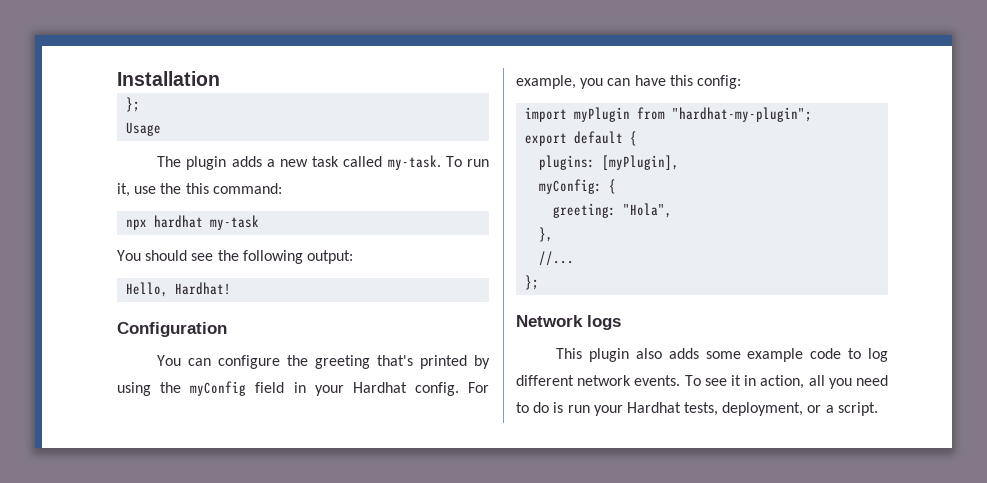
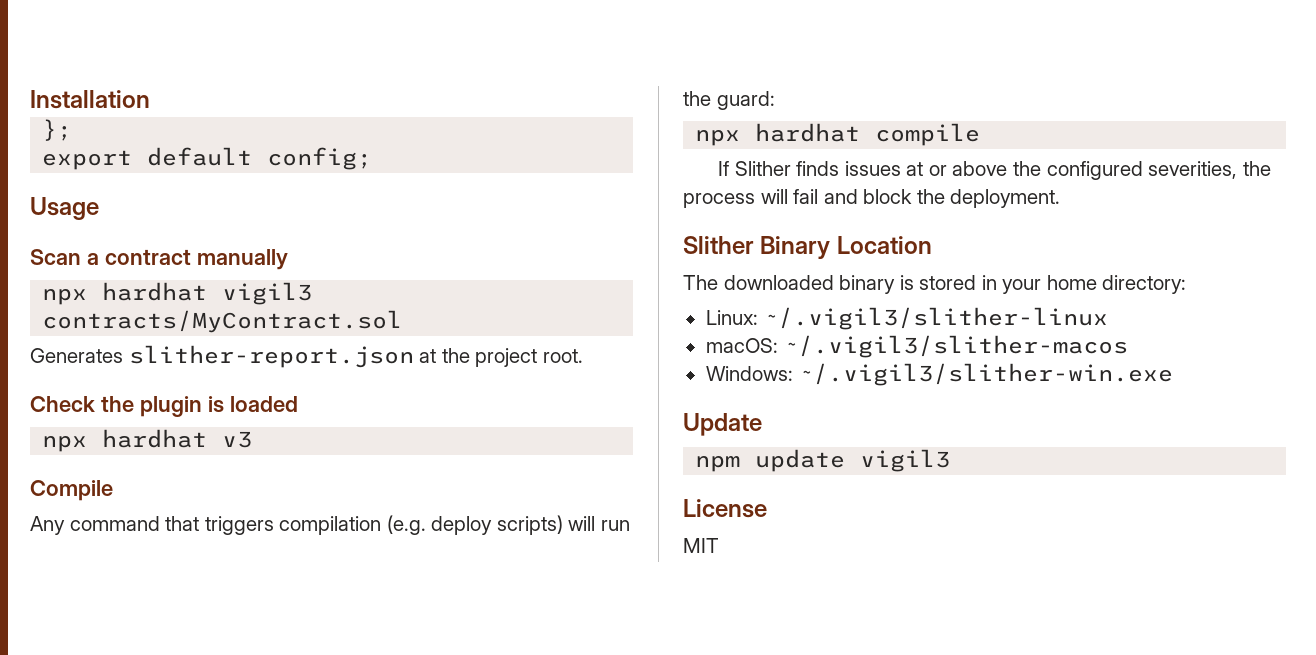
[126,122,162,136] [157,155,489,170] [117,183,282,197] [126,215,260,230] [117,250,353,264] [126,282,232,297] [117,322,227,337] [157,355,490,369] [117,381,489,396] [516,75,741,89] [525,107,813,122] [525,131,638,146] [539,155,680,170] [539,179,617,194] [553,203,673,218] [539,227,554,242] [539,251,575,266] [525,275,540,290] [516,315,621,330] [556,348,888,362] [516,375,888,389] [516,402,878,416] Usage // The plugin adds a new task called my-task. To run it, use the this command: // npx hardhat my-task // You should see the following output: // Hello, Hardhat! // Configuration // You can configure the greeting that's printed by using the myConfig field in your Hardhat config. For example, you can have this config: // import myPlugin from "hardhat-my-plugin"; // export default { // plugins: [myPlugin], // myConfig: { // greeting: "Hola", // }, // //... // }; // Network logs // This plugin also adds some example code to log different network events. To see it in action, all you need to do is run your Hardhat tests, deployment, or a script. -> [42,147,373,170] [30,197,99,220] [30,249,288,270] [42,282,313,305] [42,310,403,333] [30,345,583,368] [30,396,298,417] [42,429,253,452] [30,480,113,501] [30,515,630,535] [683,91,775,110] [695,123,981,146] [718,161,1271,180] [683,189,1061,208] [683,236,932,259] [683,275,1187,294] [705,307,1109,330] [705,335,1129,358] [705,363,1174,386] [683,413,762,436] [695,449,951,472] [683,499,767,518] [683,538,719,553] export default config; // Usage // Scan a contract manually // npx hardhat vigil3 contracts/MyContract.sol // Generates slither-report.json at the project root. // Check the plugin is loaded // npx hardhat v3 // Compile // Any command that triggers compilation (e.g. deploy scripts) will run the guard: // npx hardhat compile // If Slither finds issues at or above the configured severities, the process will fail and block the deployment. // Slither Binary Location // The downloaded binary is stored in your home directory: // Linux: ~/.vigil3/slither-linux // macOS: ~/.vigil3/slither-macos // Windows: ~/.vigil3/slither-win.exe // Update // npm update vigil3 // License // MIT

